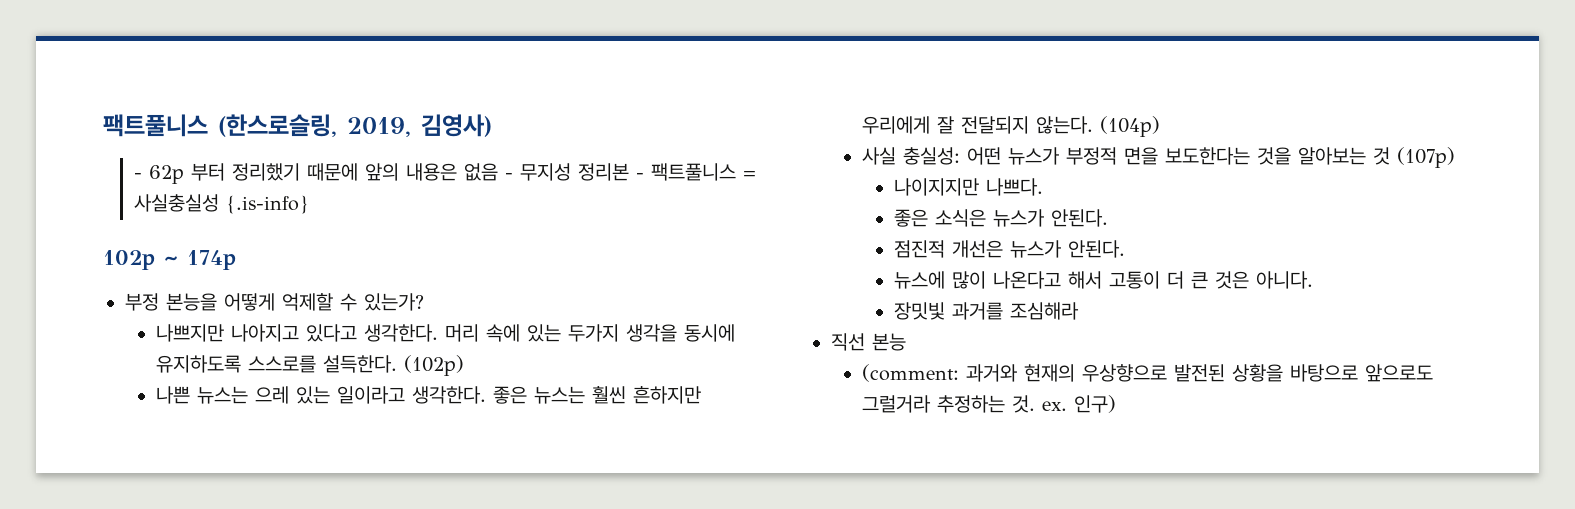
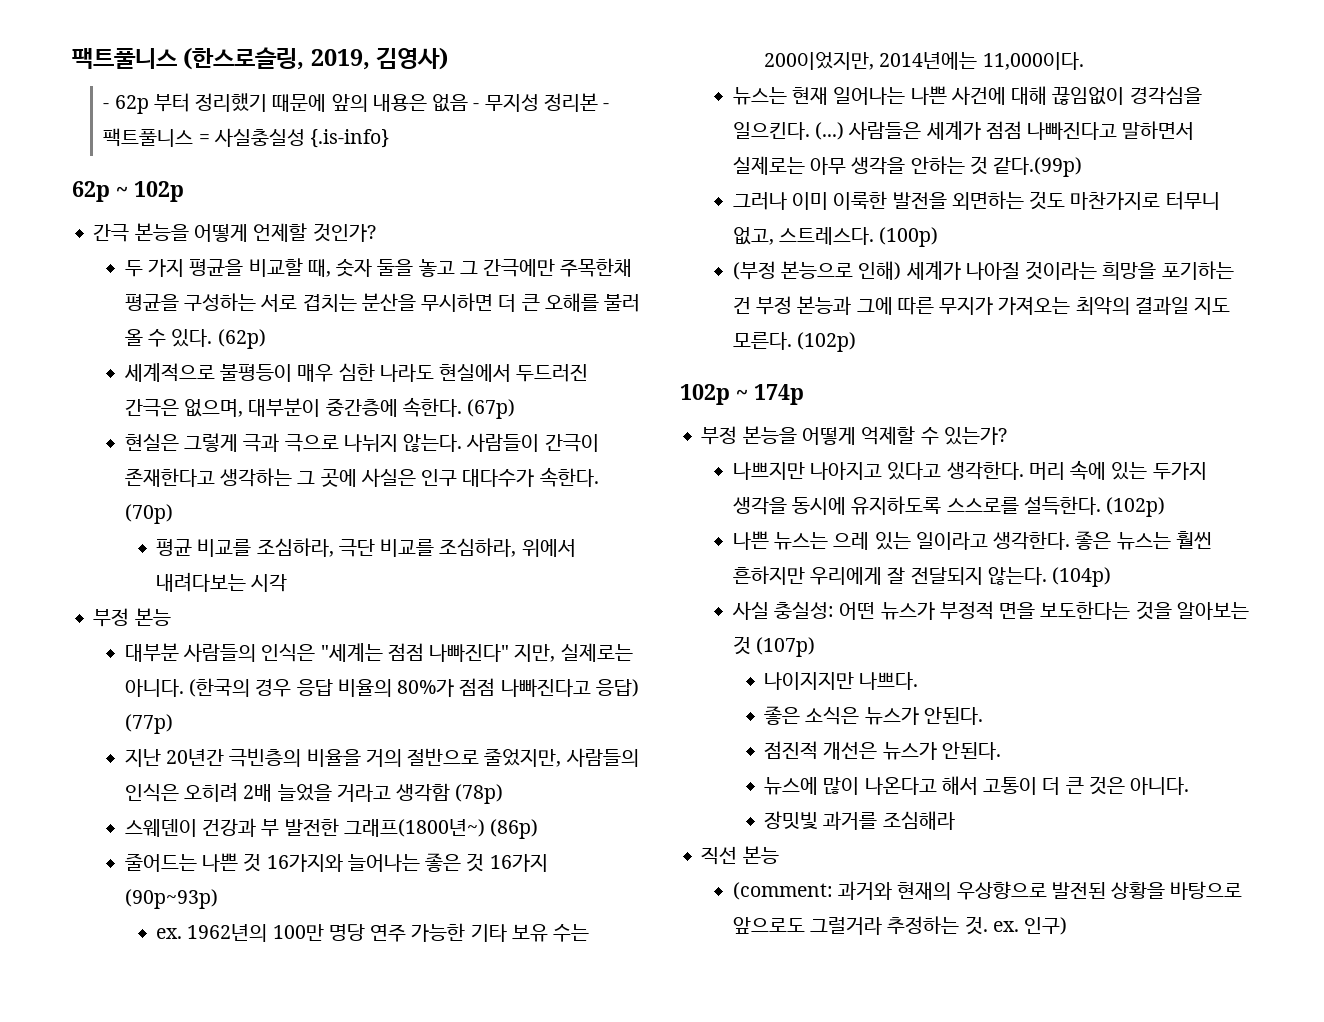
(310, 204) none -> [72,181,184,202] [93,223,376,242] [124,258,633,277] [124,293,641,312] [124,329,266,349] [123,363,589,382] [124,397,516,419] [124,433,599,452] [124,467,599,487] [124,504,173,524] [156,538,576,557] [156,572,288,592] [93,608,171,627] [124,643,633,662] [124,678,639,697] [124,714,173,734] [124,748,639,767] [124,782,504,804] [124,818,539,839] [124,853,548,872] [124,889,218,909] [156,923,590,942] [764,52,1084,70] [732,86,1202,105] [732,121,1195,140] [732,156,1083,177] [732,191,1220,210] [732,227,939,247] [732,261,1234,280] [732,296,1231,315] [732,332,857,352] // 62p ~ 102p // 간극 본능을 어떻게 언제할 것인가? // 두 가지 평균을 비교할 때, 숫자 둘을 놓고 그 간극에만 주목한채 평균을 구성하는 서로 겹치는 분산을 무시하면 더 큰 오해를 불러 올 수 있다. (62p) // 세계적으로 불평등이 매우 심한 나라도 현실에서 두드러진 간극은 없으며, 대부분이 중간층에 속한다. (67p) // 현실은 그렇게 극과 극으로 나뉘지 않는다. 사람들이 간극이 존재한다고 생각하는 그 곳에 사실은 인구 대다수가 속한다. (70p) // 평균 비교를 조심하라, 극단 비교를 조심하라, 위에서 내려다보는 시각 // 부정 본능 // 대부분 사람들의 인식은 "세계는 점점 나빠진다" 지만, 실제로는 아니다. (한국의 경우 응답 비율의 80%가 점점 나빠진다고 응답) (77p) // 지난 20년간 극빈층의 비율을 거의 절반으로 줄었지만, 사람들의 인식은 오히려 2배 늘었을 거라고 생각함 (78p) // 스웨덴이 건강과 부 발전한 그래프(1800년~) (86p) // 줄어드는 나쁜 것 16가지와 늘어나는 좋은 것 16가지 (90p~93p) // ex. 1962년의 100만 명당 연주 가능한 기타 보유 수는 200이었지만, 2014년에는 11,000이다. // 뉴스는 현재 일어나는 나쁜 사건에 대해 끊임없이 경각심을 일으킨다. (...) 사람들은 세계가 점점 나빠진다고 말하면서 실제로는 아무 생각을 안하는 것 같다.(99p) // 그러나 이미 이룩한 발전을 외면하는 것도 마찬가지로 터무니 없고, 스트레스다. (100p) // (부정 본능으로 인해) 세계가 나아질 것이라는 희망을 포기하는 건 부정 본능과 그에 따른 무지가 가져오는 최악의 결과일 지도 모른다. (102p)

